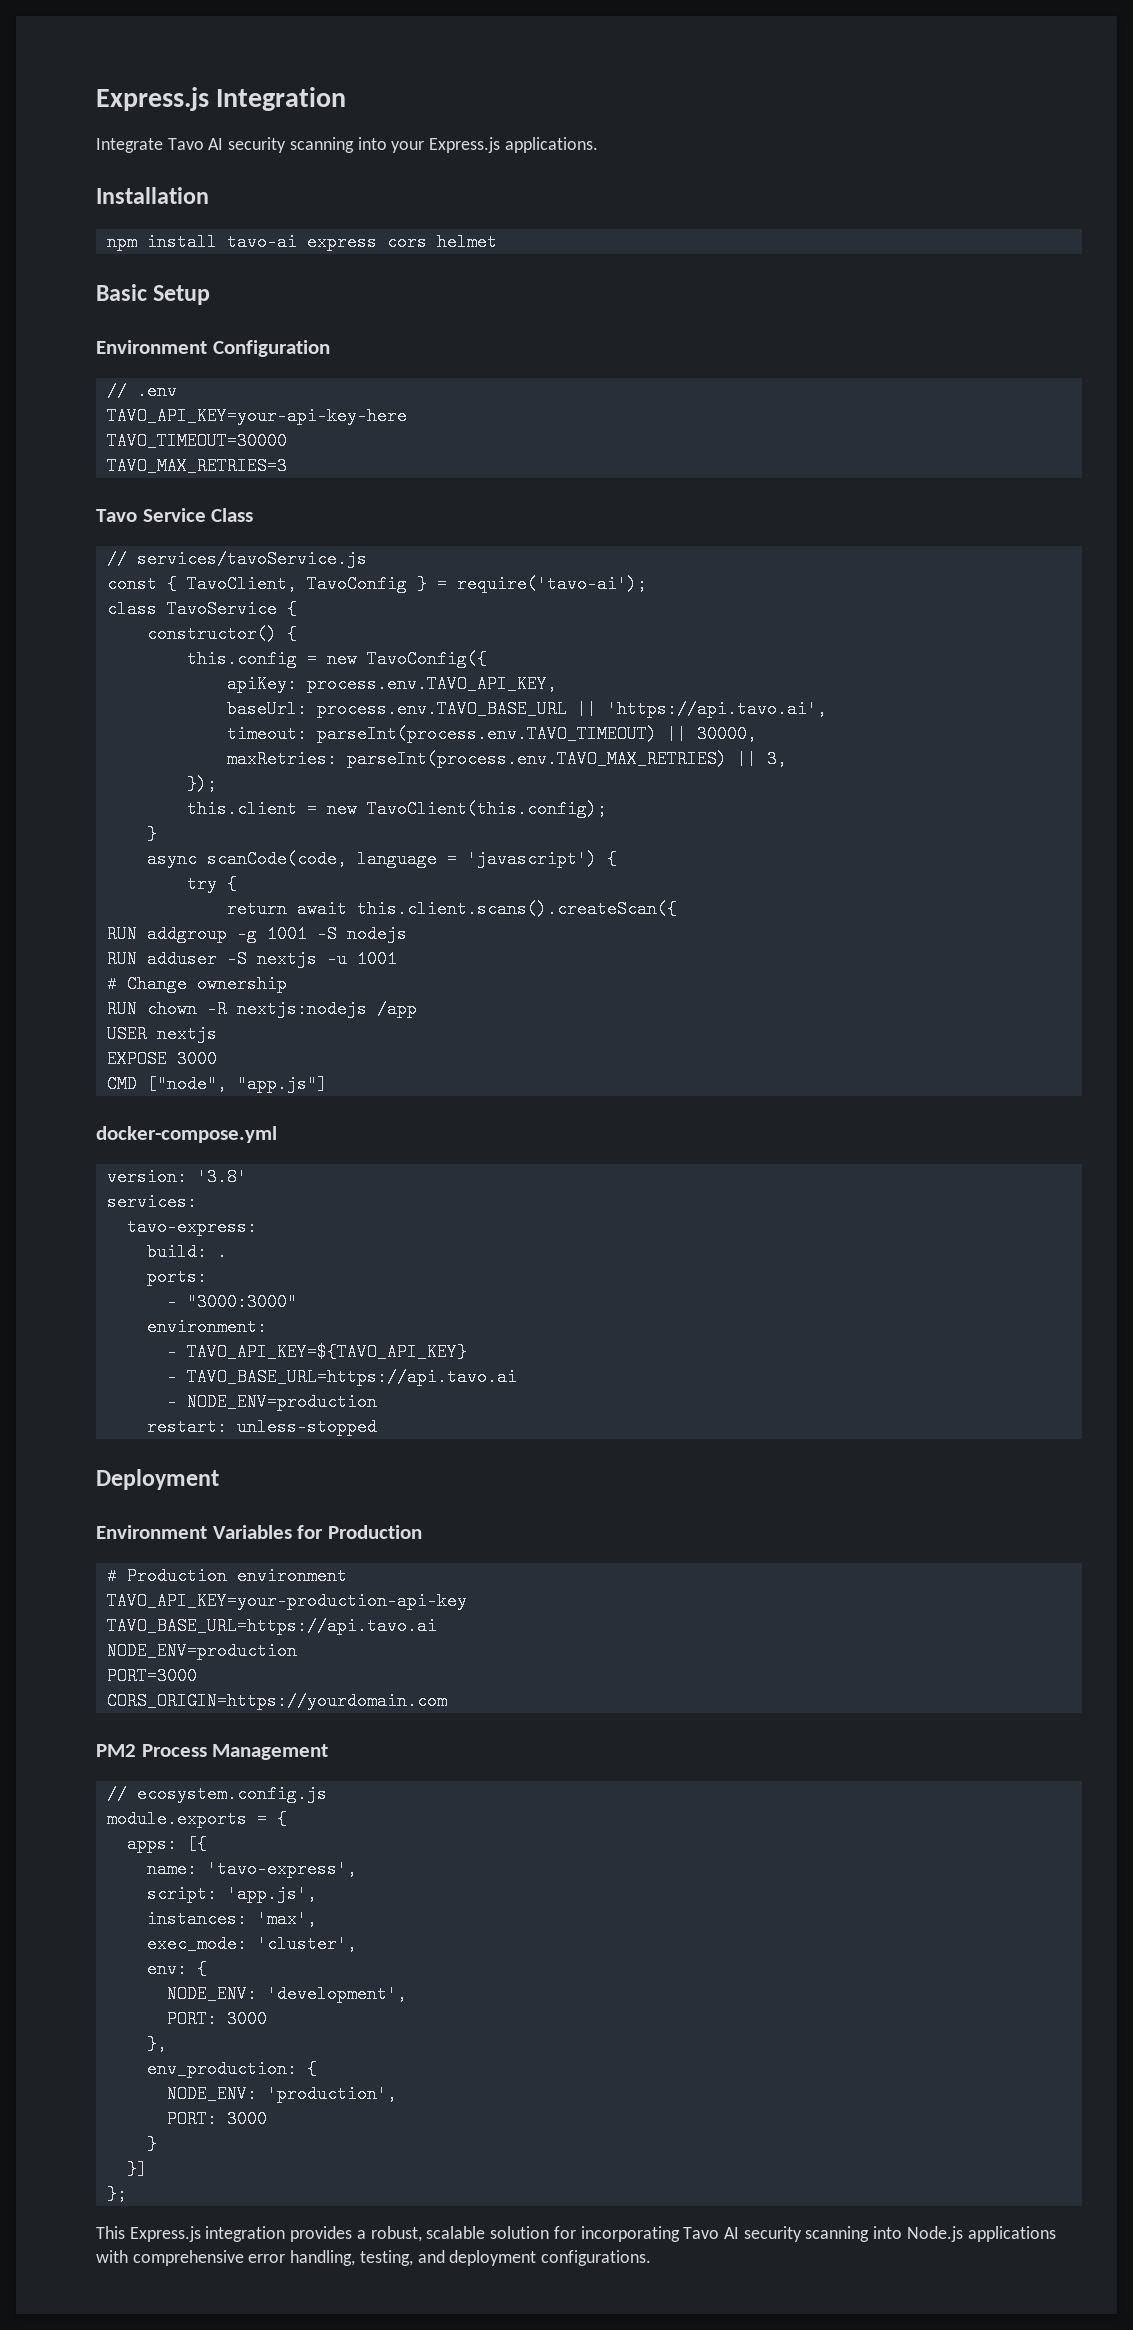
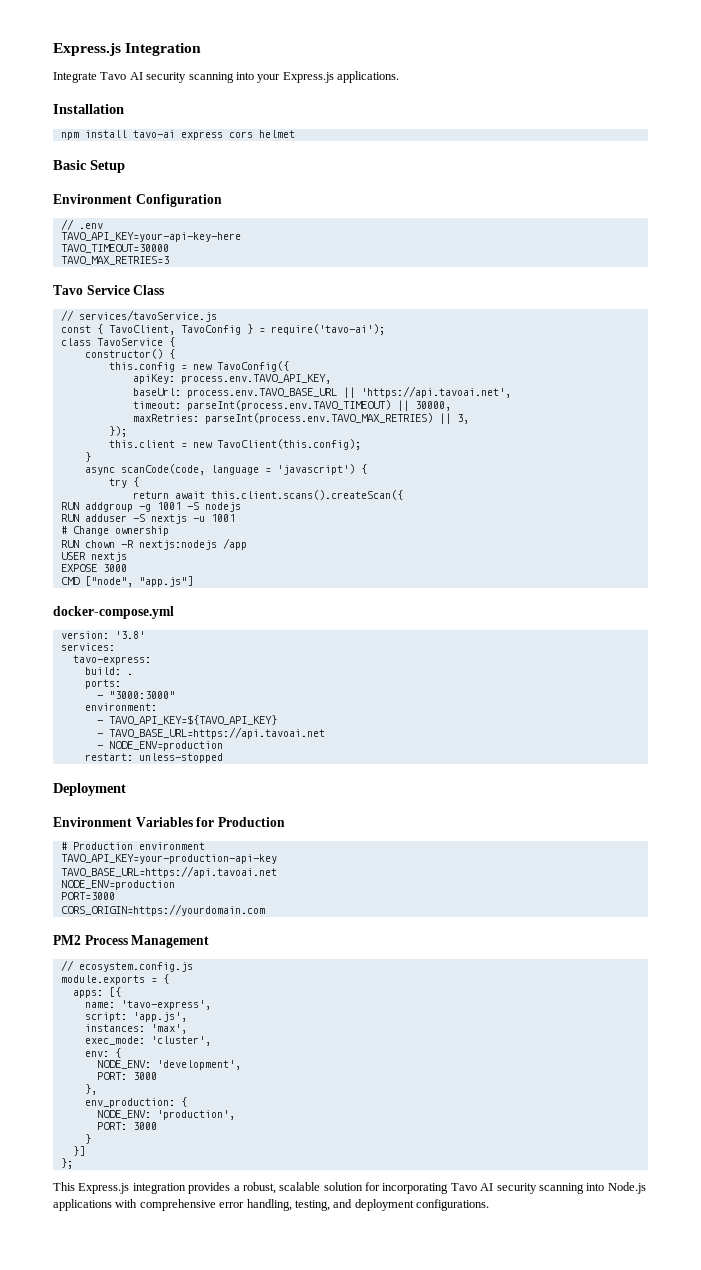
[606,700,827,718] 'https://api.tavo.ai', -> [360,386,511,398] 'https://api.tavoai.net',
[186,1368,517,1386] TAVO_BASE_URL=https://api.tavo.ai -> [108,727,325,739] TAVO_BASE_URL=https://api.tavoai.net
[106,1617,437,1635] TAVO_BASE_URL=https://api.tavo.ai -> [60,866,277,878] TAVO_BASE_URL=https://api.tavoai.net

